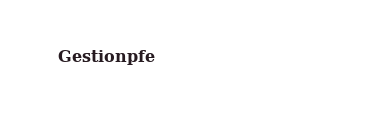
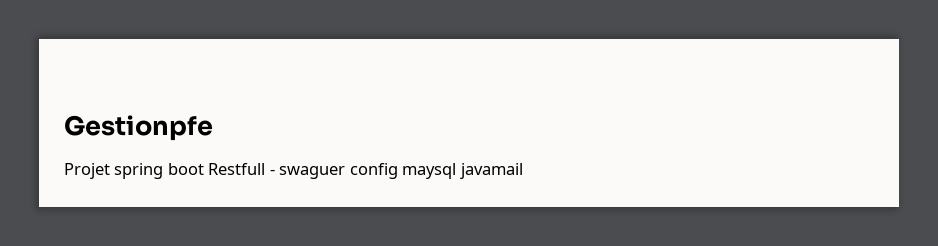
(155, 57) none -> [64,163,523,179] // Projet spring boot Restfull - swaguer config maysql javamail

